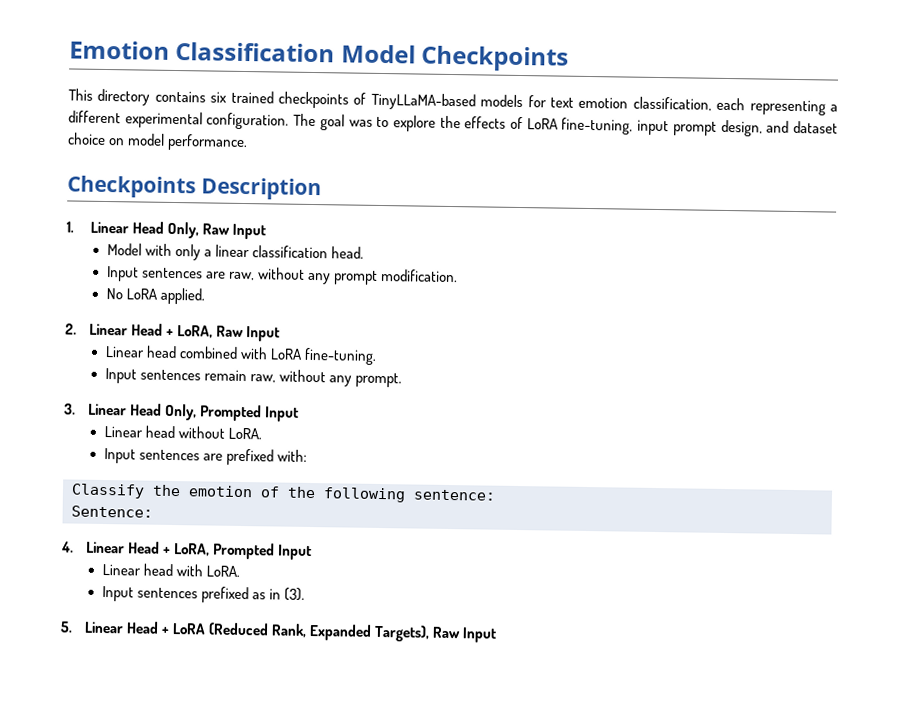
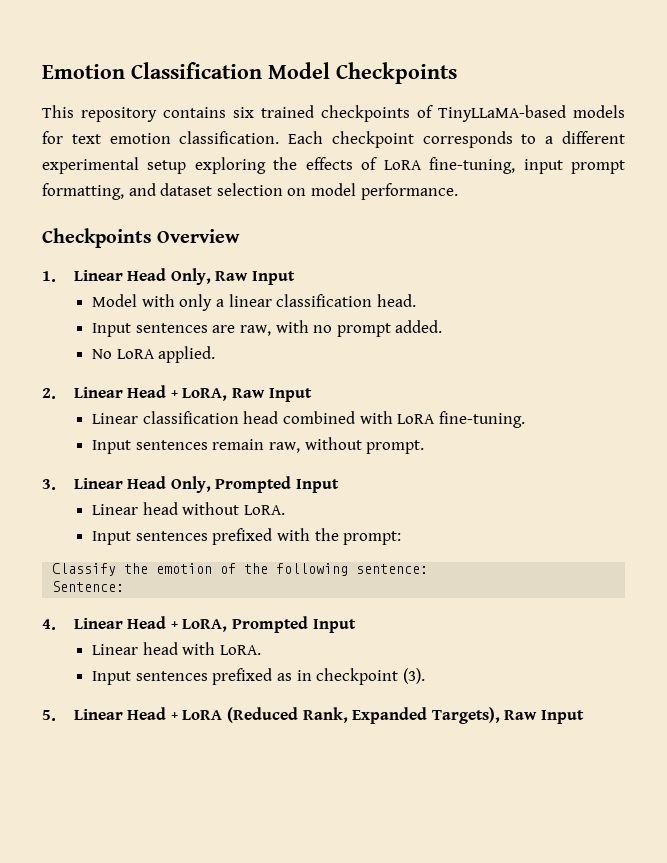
[97,88,151,106] directory -> [81,107,157,122] repository
[632,96,838,116] [68,110,436,132] classification, each representing a different experimental configuration. The goal was to explore -> [179,131,625,148] [42,157,266,174] classification. Each checkpoint corresponds to a different experimental setup exploring
[720,119,763,137] design, -> [42,183,124,200] formatting,
[67,132,106,145] choice -> [216,183,283,196] selection
[200,177,322,201] Description -> [157,229,241,243] Overview
[257,267,458,285] without any prompt modification. -> [275,320,443,337] with no prompt added.
(145, 352) none -> [142,411,239,424] classification
[328,375,352,387] any -> (362, 443) none
[202,448,307,466] are prefixed with: -> [212,528,402,545] prefixed with the prompt:
(281, 594) none -> [316,668,399,685] checkpoint

